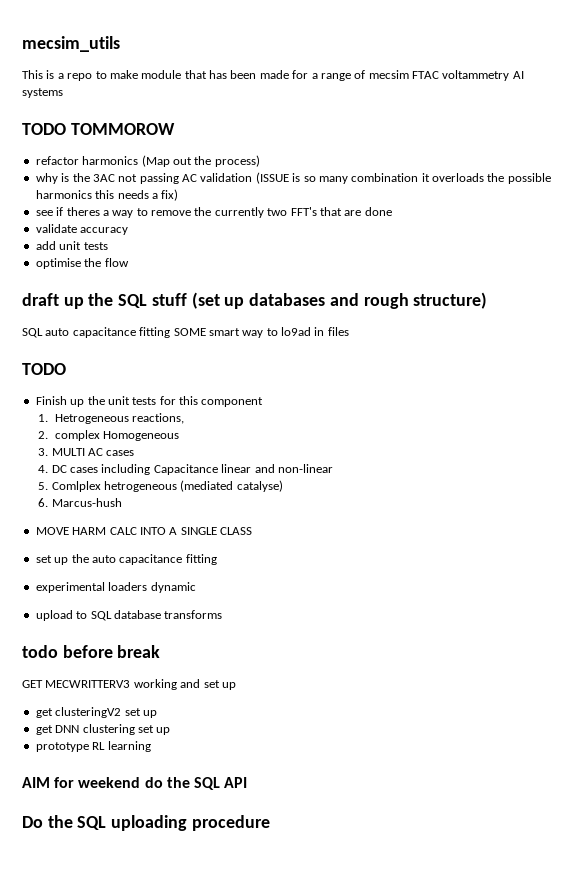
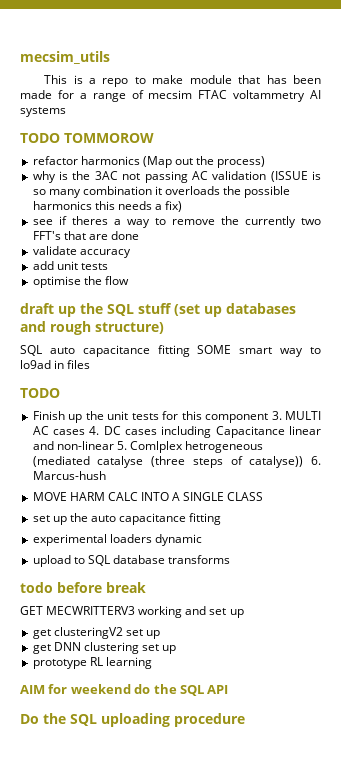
[38,413,185,424] [38,430,180,441] // 1. Hetrogeneous reactions, // 2. complex Homogeneous // -> (269, 418) none
(135, 453) // -> (85, 432) none
(333, 468) // -> (114, 445) none
[236,480,283,492] catalyse) // -> [97,456,304,468] catalyse (three steps of catalyse))

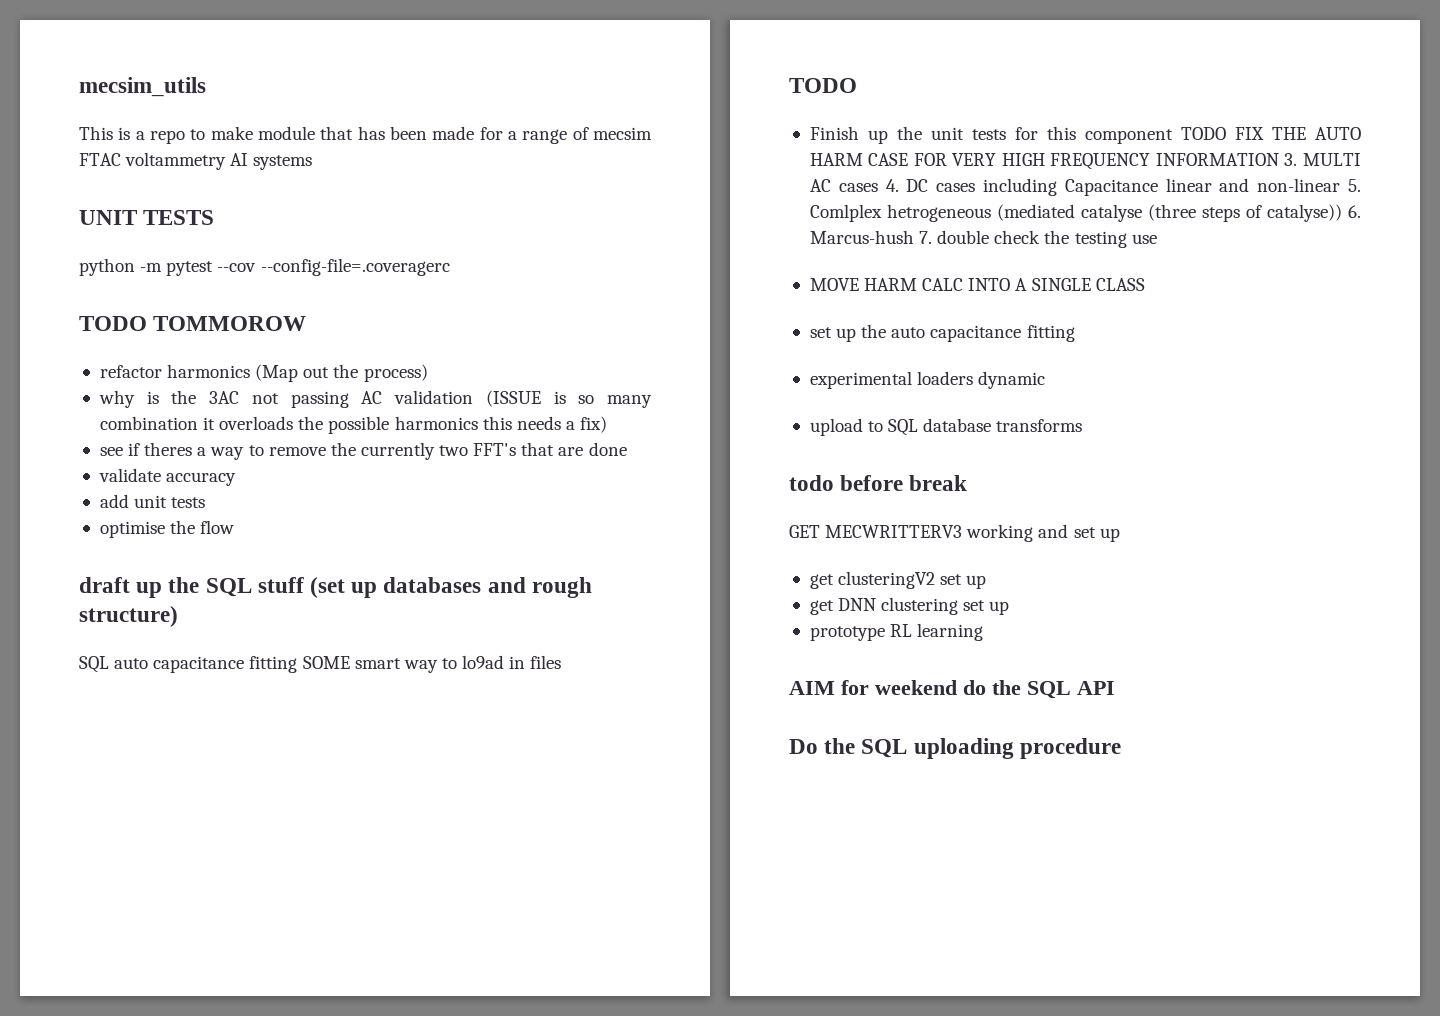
(66, 112) none -> [79,210,215,225] [79,258,450,276] // UNIT TESTS // python -m pytest --cov --config-file=.coveragerc
(269, 418) none -> [1180,127,1361,140] [809,153,1279,170] TODO FIX THE AUTO HARM CASE FOR VERY HIGH FREQUENCY INFORMATION
(106, 475) none -> [919,230,1157,248] 7. double check the testing use

